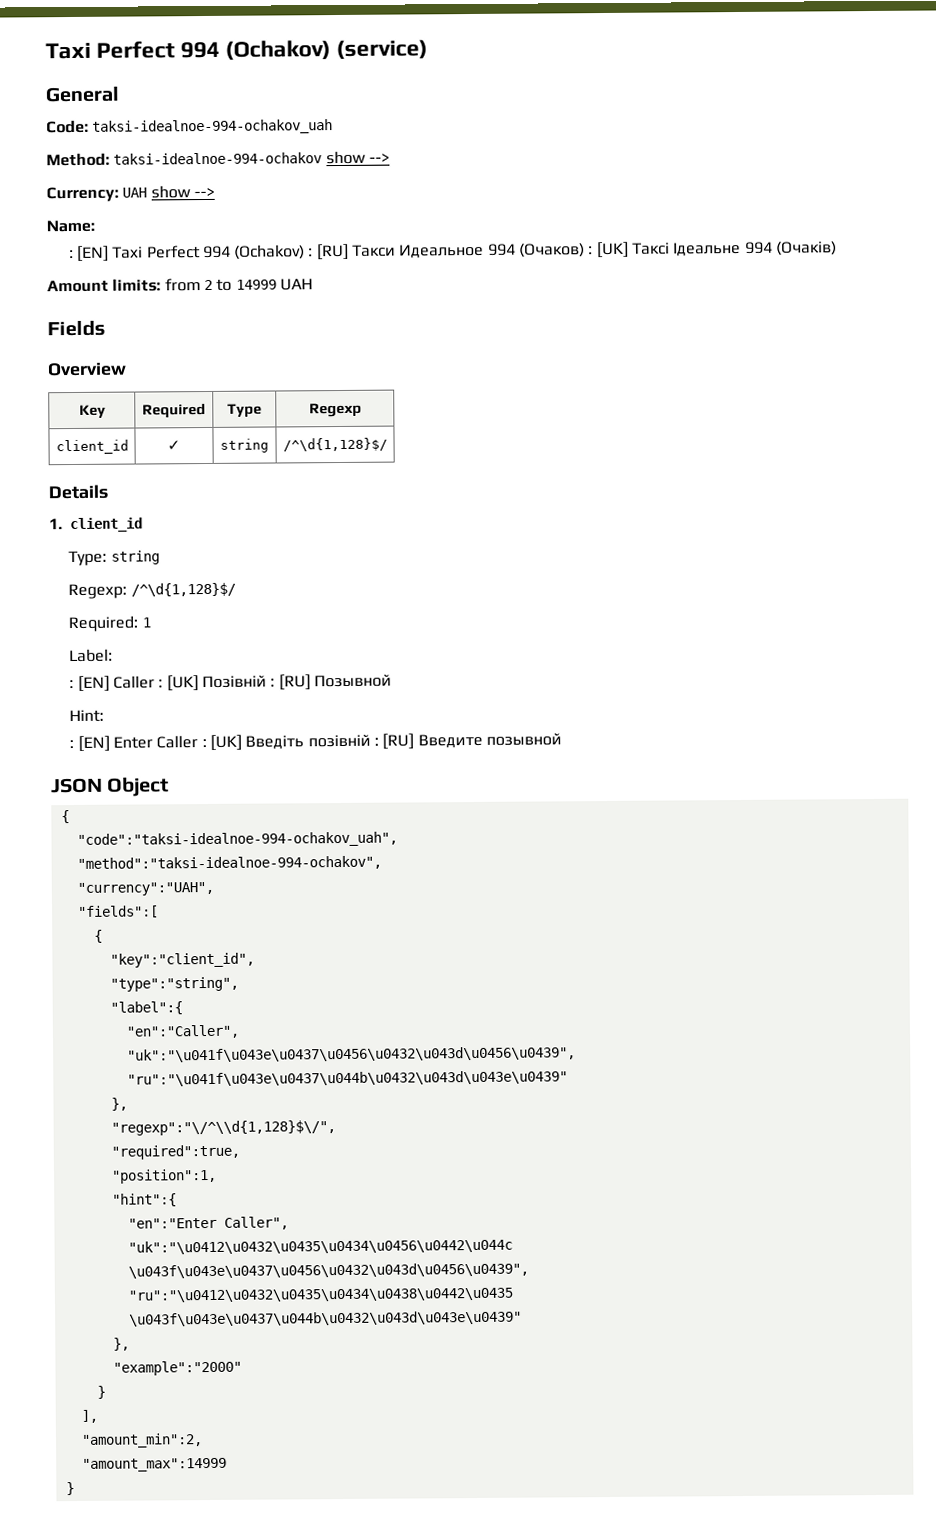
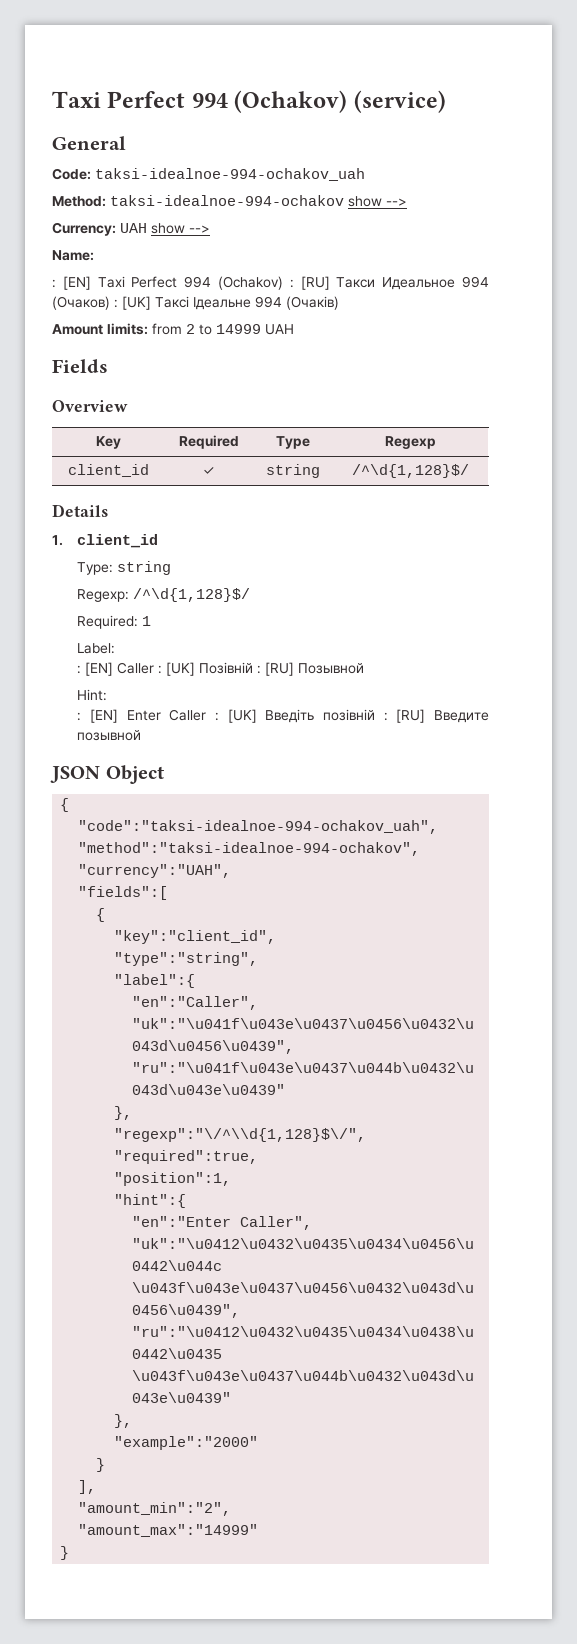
[80,1433,203,1448] [81,1457,227,1472] "amount_min":2, // "amount_max":14999 -> [78,1502,232,1516] [78,1524,259,1537] "amount_min":"2", // "amount_max":"14999"

